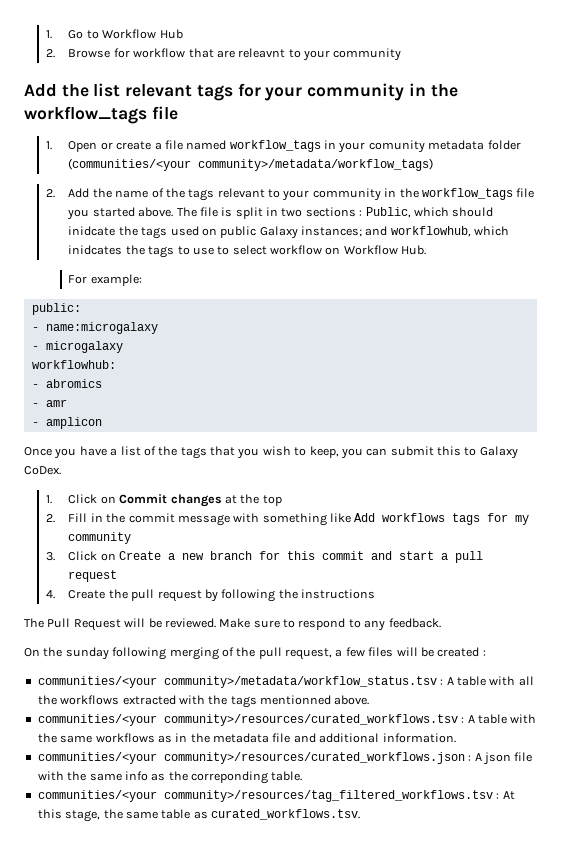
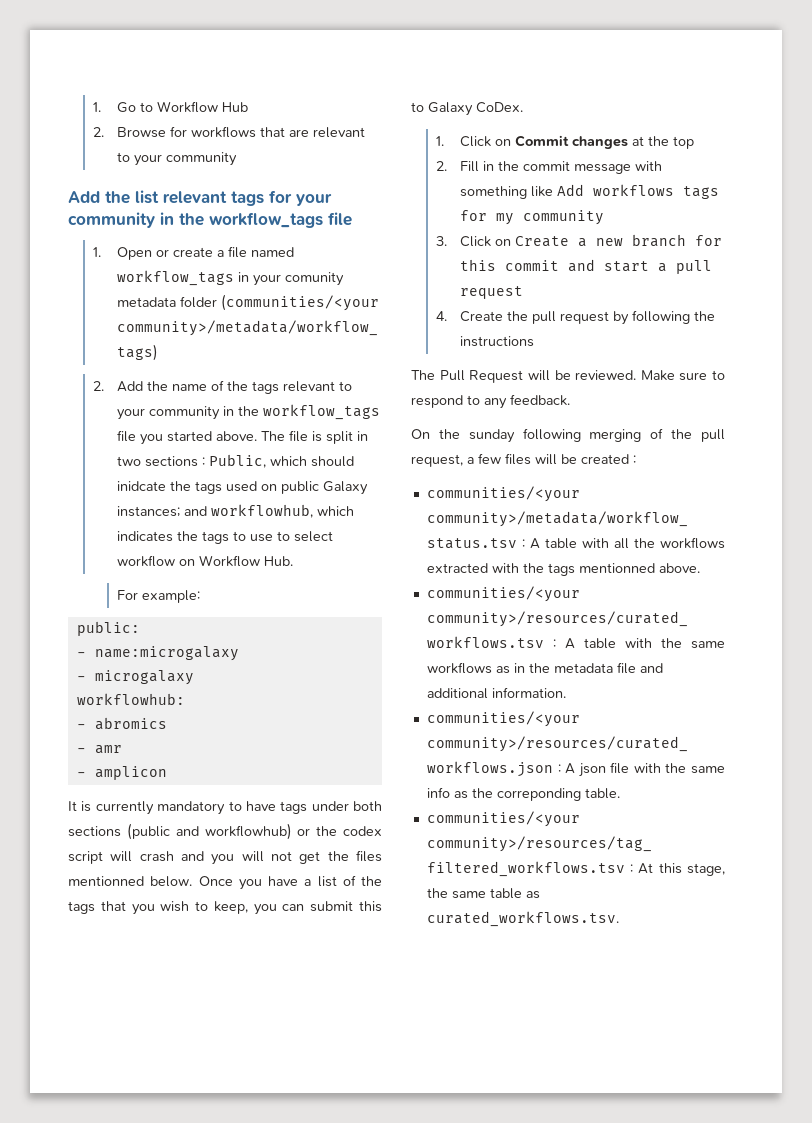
[133,48,186,58] workflow -> [191,126,257,138] workflows
[238,48,286,58] releavnt -> [313,127,366,138] relevant
[68,245,123,255] inidcates -> [117,531,174,542] indicates
(102, 423) none -> [68,801,382,815] [68,823,383,840] [68,850,382,865] [68,876,193,887] It is currently mandatory to have tags under both sections (public and workflowhub) or the codex script will crash and you will not get the files mentionned below.

